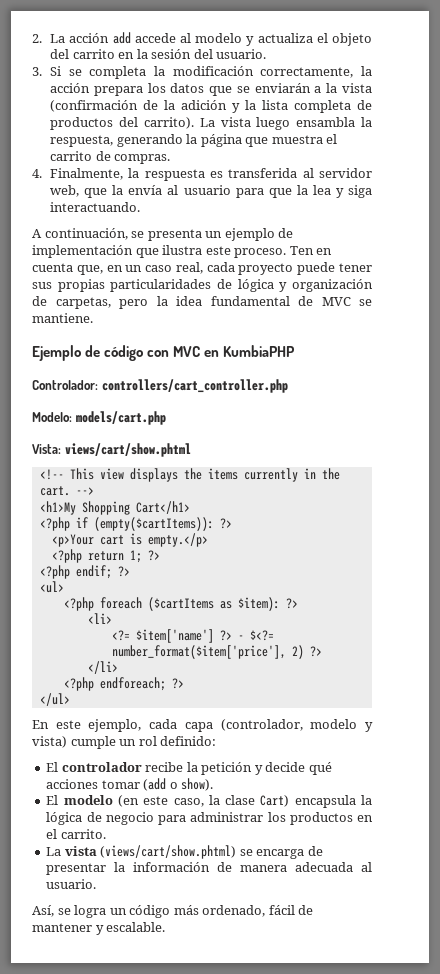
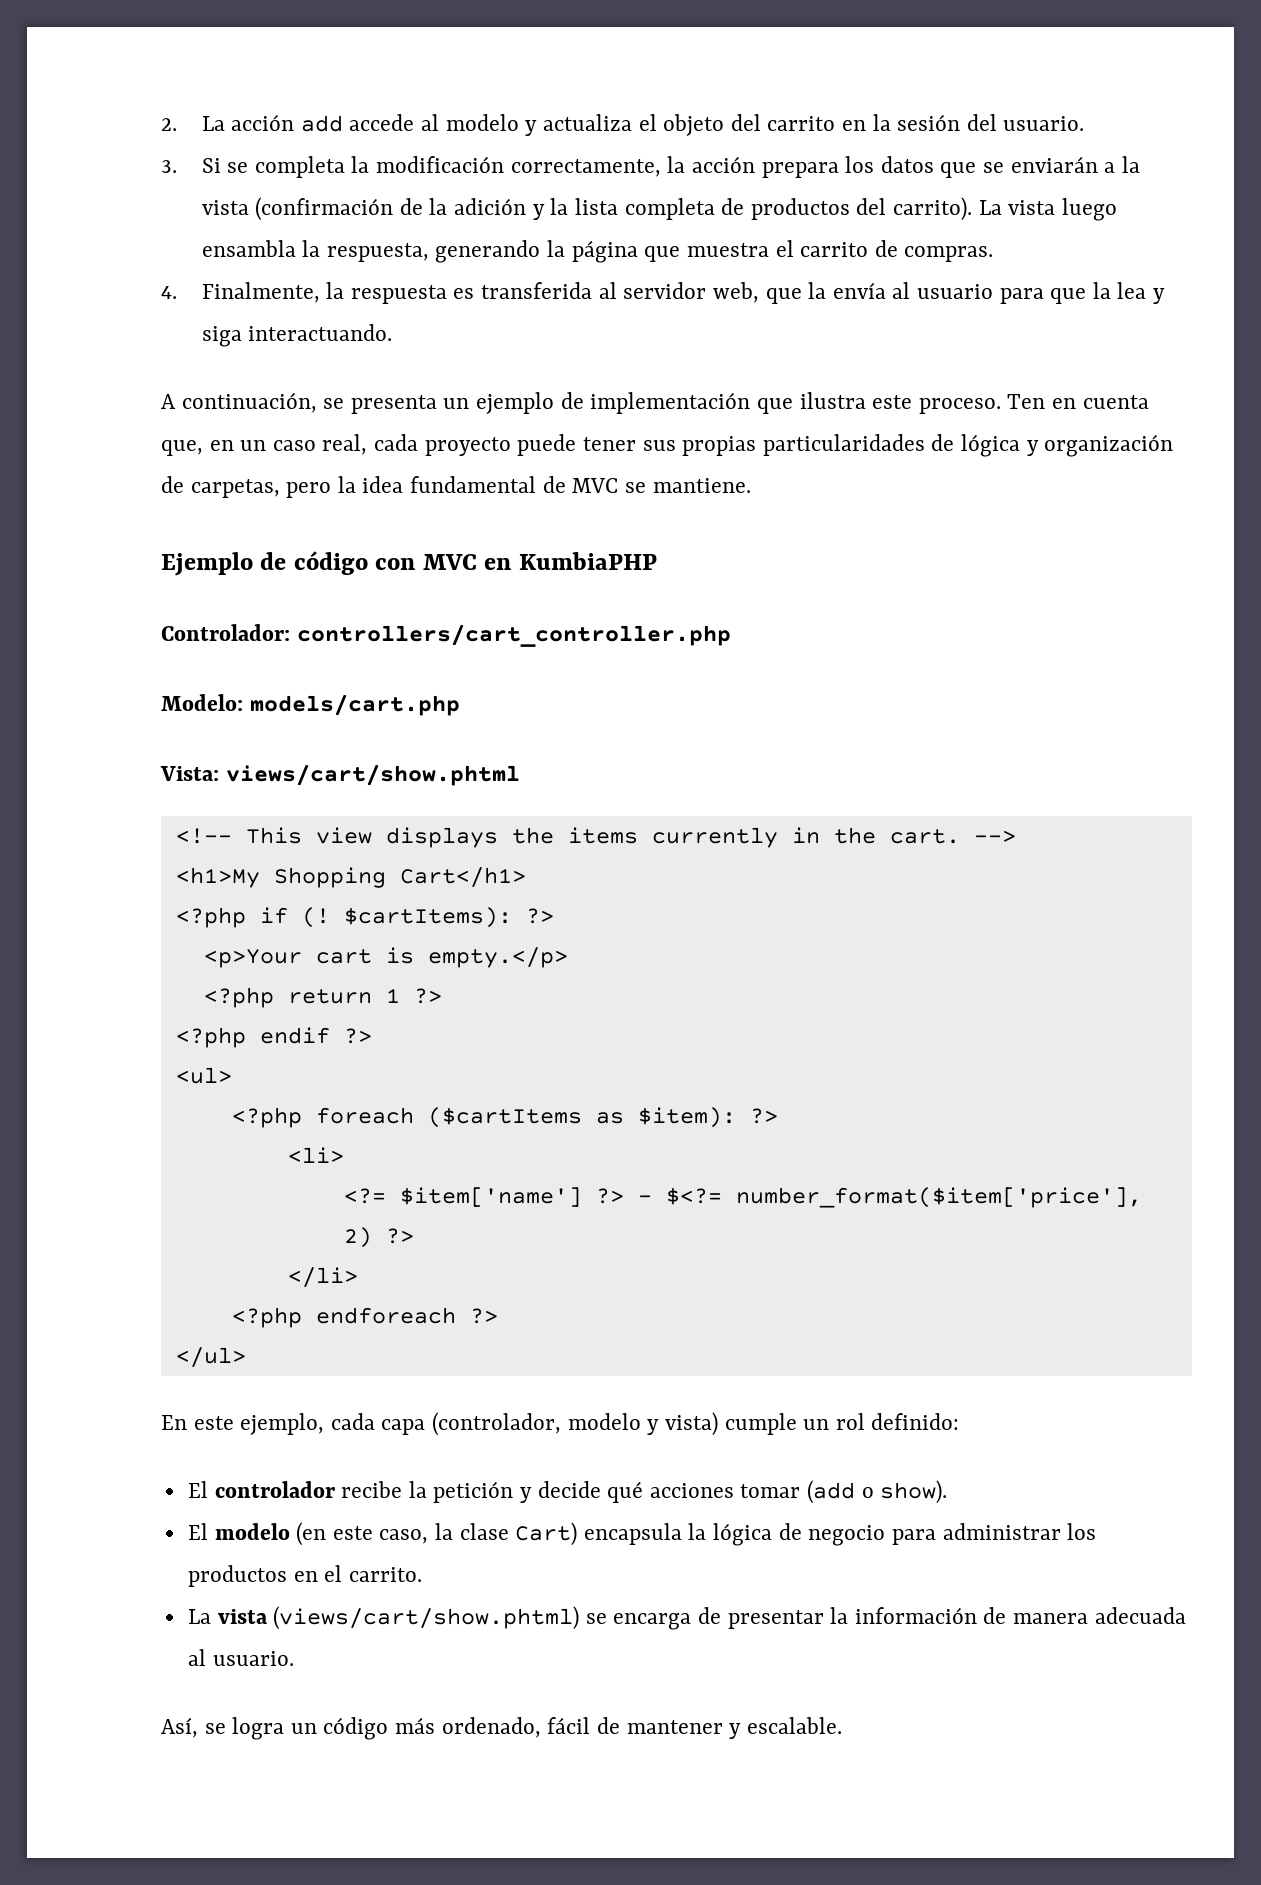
[93,517,214,531] (empty($cartItems)): -> [301,907,512,928] (! $cartItems):
[129,550,142,563] 1; -> [385,988,400,1003] 1
[75,565,112,579] endif; -> [259,1027,330,1044] endif
[99,677,166,691] endforeach; -> [315,1307,456,1324] endforeach

